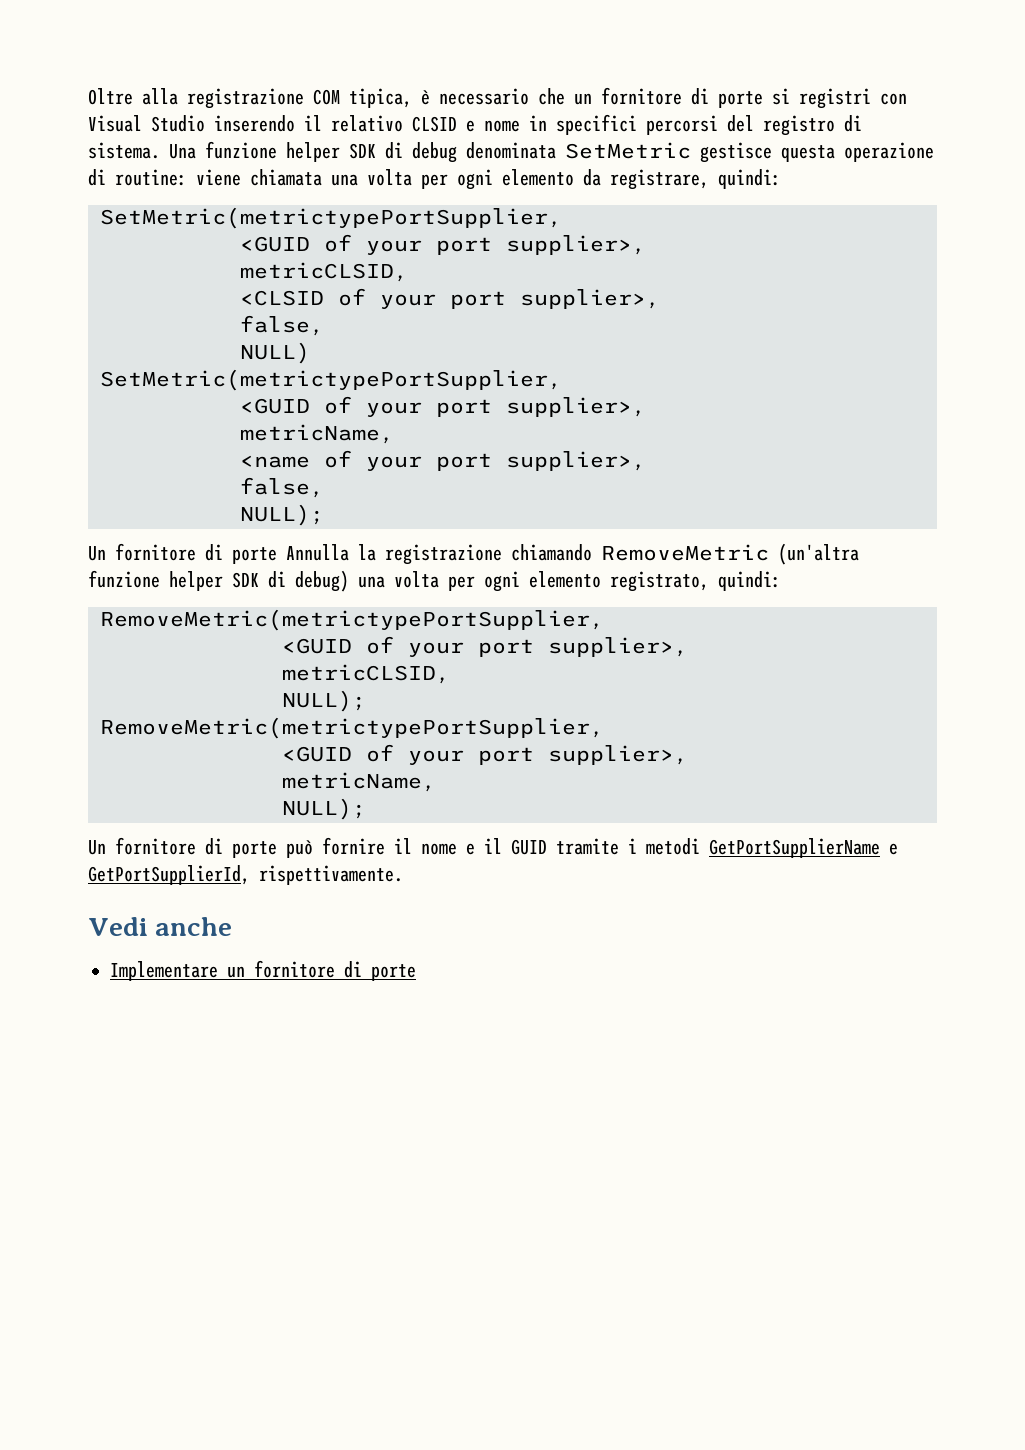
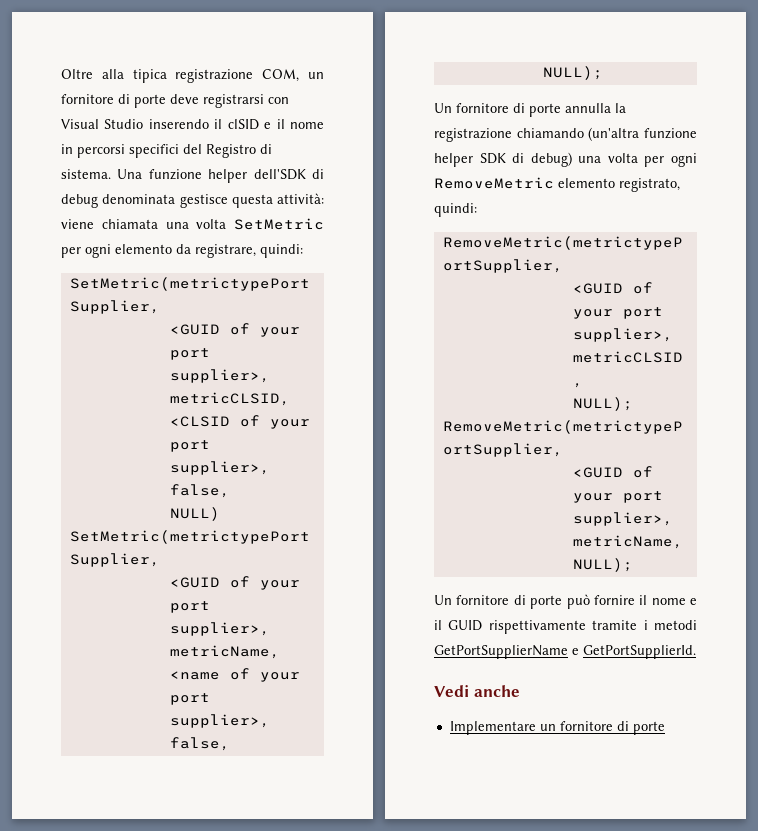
[187,87,871,109] registrazione COM tipica, è necessario che un fornitore di porte si registri -> [132,69,324,83] [61,94,264,108] tipica registrazione COM, un fornitore di porte deve registrarsi
[331,114,835,136] relativo CLSID e nome in specifici percorsi del registro -> [227,119,324,130] [61,144,256,158] clSID e il nome in percorsi specifici del Registro
[349,143,376,159] SDK -> [253,169,306,180] dell'SDK
[565,142,691,159] SetMetric -> (176, 199) none
[844,142,934,162] [88,169,187,186] operazione di routine: -> [277,193,324,204] attività:
(412, 177) none -> [234,218,324,230] SetMetric
[286,544,349,561] Annulla -> [565,103,611,113] annulla
[601,544,769,561] RemoveMetric -> (584, 133) none
(520, 581) none -> [434,177,554,189] RemoveMetric
(547, 847) none -> [488,620,586,634] rispettivamente
[88,865,403,885] GetPortSupplierId, rispettivamente. -> [583,645,696,659] GetPortSupplierId.

